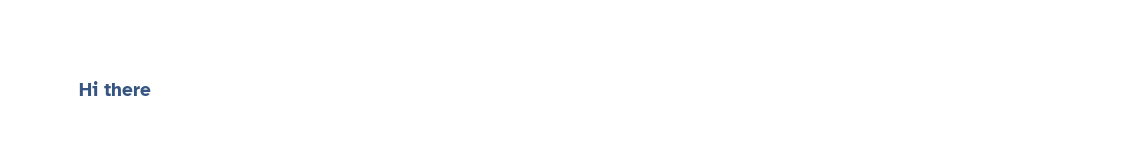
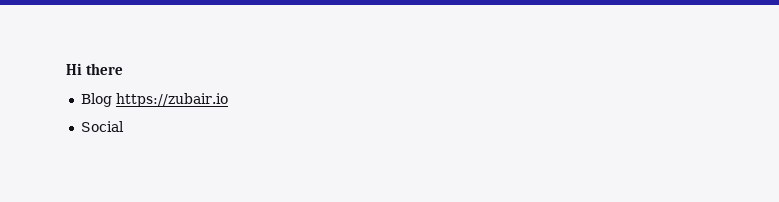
(151, 89) none -> [80,93,228,107] [80,121,124,132] // Blog https://zubair.io // Social

